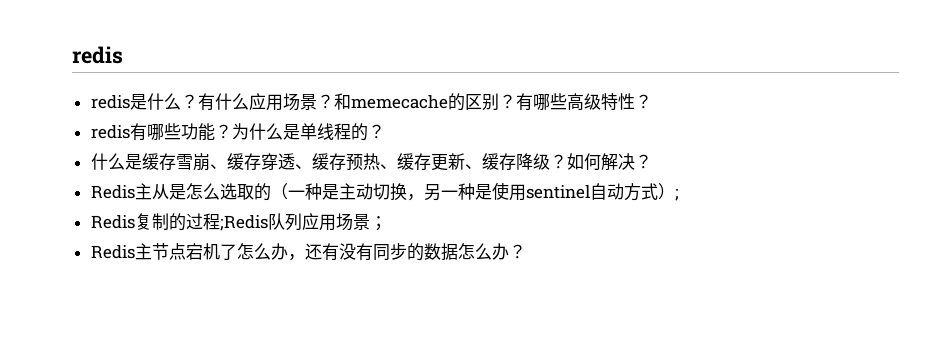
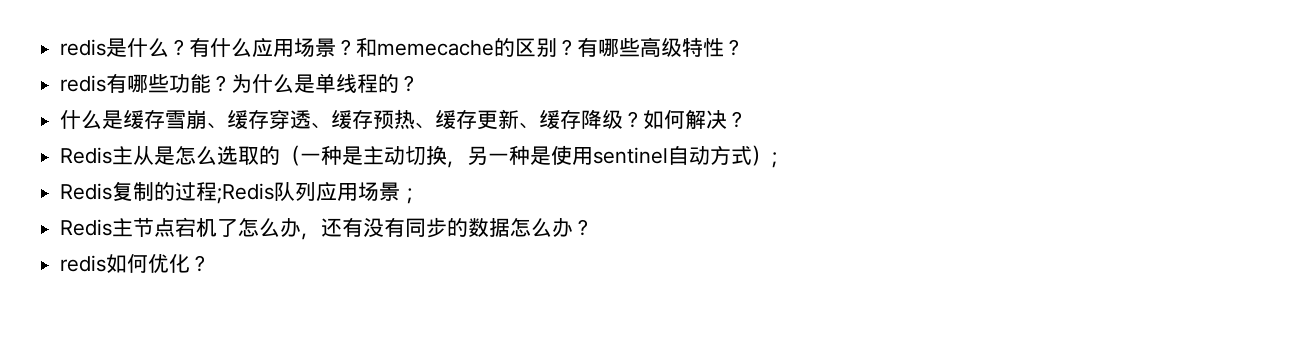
[72,46,123,64] [90,95,130,109] redis // redis -> [60,39,107,56] redis
(526, 251) none -> [60,254,211,273] // redis如何优化？

